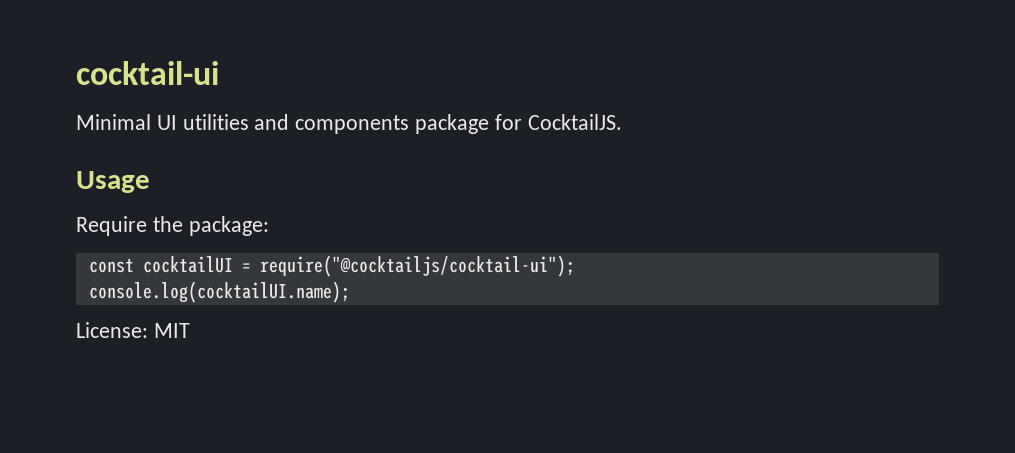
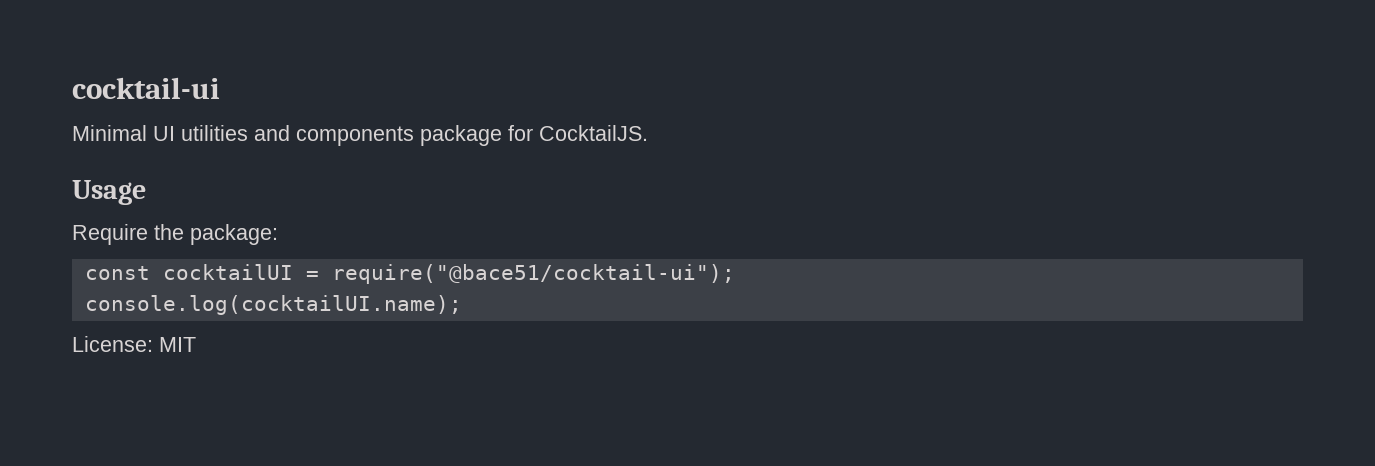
[259,255,575,277] require("@cocktailjs/cocktail-ui"); -> [331,264,735,284] require("@bace51/cocktail-ui");

